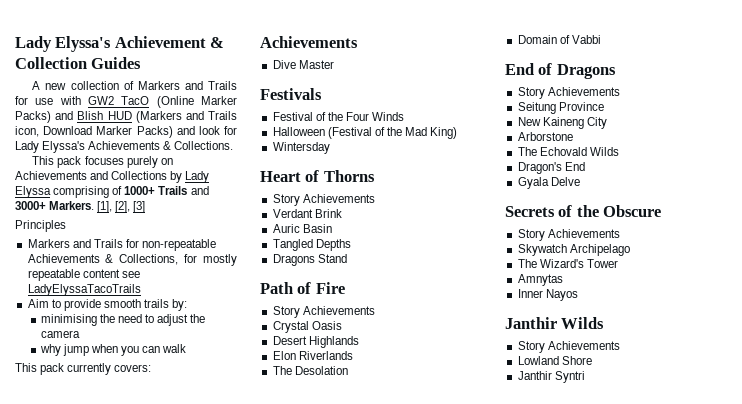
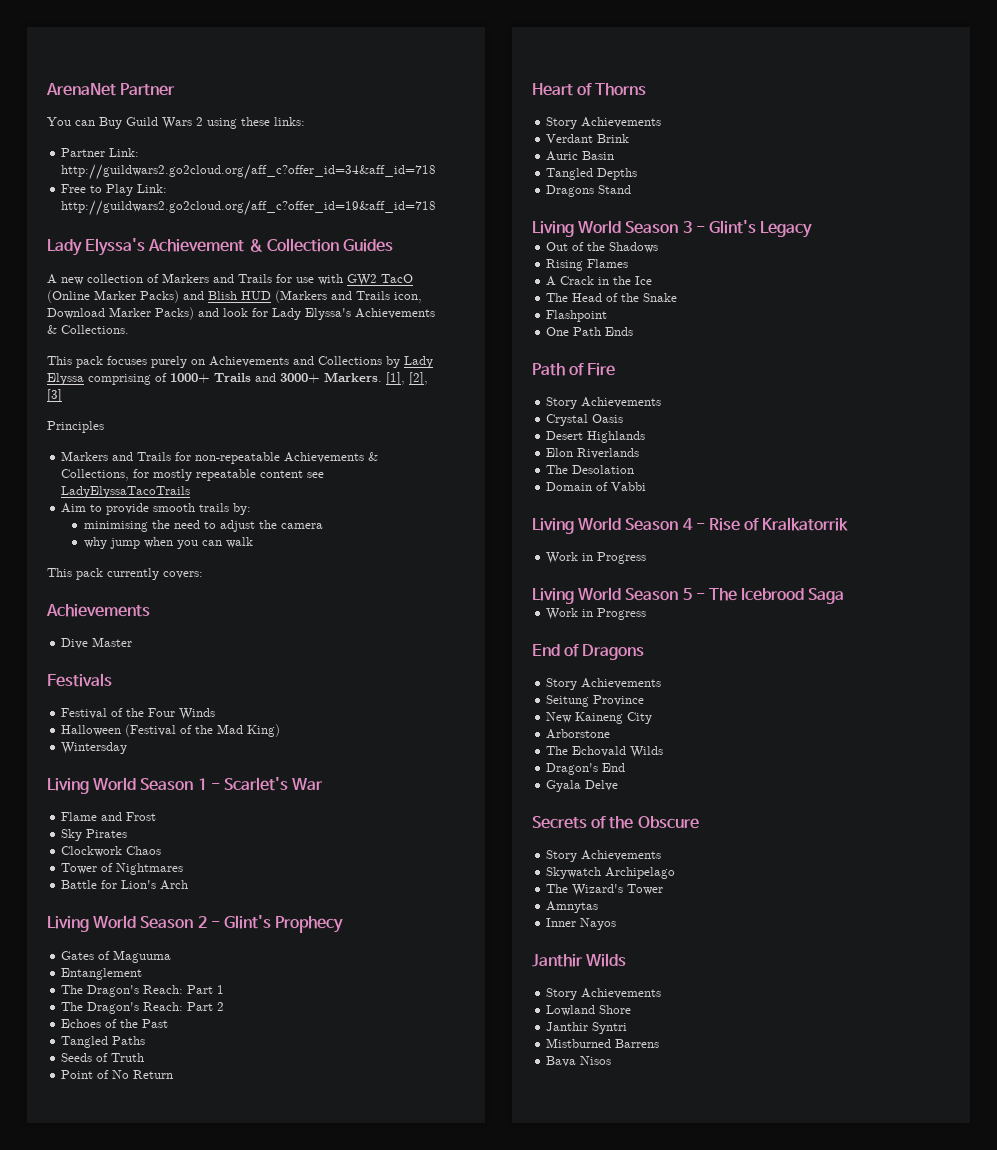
(15, 44) none -> [46,83,176,96] [47,117,305,129] [61,148,140,157] [61,164,437,180] [61,184,168,196] [61,200,437,216] ArenaNet Partner // You can Buy Guild Wars 2 using these links: // Partner Link: http://guildwars2.go2cloud.org/aff_c?offer_id=34&aff_id=718 // Free to Play Link: http://guildwars2.go2cloud.org/aff_c?offer_id=19&aff_id=718 //
(330, 148) none -> [47,777,324,794] [61,812,157,821] [61,829,128,841] [61,846,162,857] [61,863,184,875] [61,880,189,890] [47,915,344,933] [61,950,172,963] [61,968,143,980] [61,985,225,997] [61,1002,225,1014] [61,1019,169,1028] [61,1036,146,1048] [61,1053,145,1062] [61,1070,174,1079] // Living World Season 1 - Scarlet's War // Flame and Frost // Sky Pirates // Clockwork Chaos // Tower of Nightmares // Battle for Lion's Arch // Living World Season 2 - Glint's Prophecy // Gates of Maguuma // Entanglement // The Dragon's Reach: Part 1 // The Dragon's Reach: Part 2 // Echoes of the Past // Tangled Paths // Seeds of Truth // Point of No Return
(347, 258) none -> [532,220,813,238] [546,242,659,253] [546,259,629,271] [546,276,653,286] [546,293,678,302] [546,310,608,322] [546,327,634,336] // Living World Season 3 - Glint's Legacy // Out of the Shadows // Rising Flames // A Crack in the Ice // The Head of the Snake // Flashpoint // One Path Ends
(601, 39) none -> [532,517,849,534] [546,552,647,564] [532,587,845,604] [546,608,647,620] // Living World Season 4 - Rise of Kralkatorrik // Work in Progress // Living World Season 5 - The Icebrood Saga // Work in Progress
(585, 377) none -> [546,1038,660,1048] [546,1056,612,1067] // Mistburned Barrens // Bava Nisos

